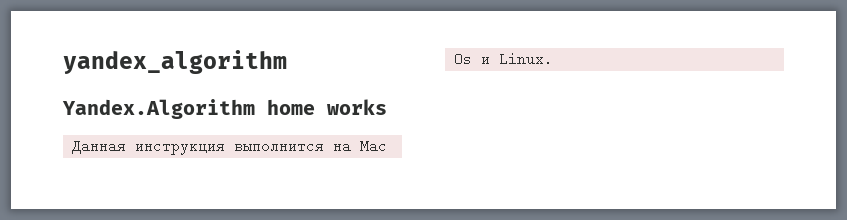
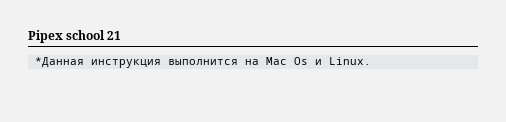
[63,50,287,74] [62,99,387,119] [71,137,126,154] yandex_algorithm // Yandex.Algorithm home works // Данная -> [28,30,122,43] [34,57,84,68] Pipex school 21 // *Данная

